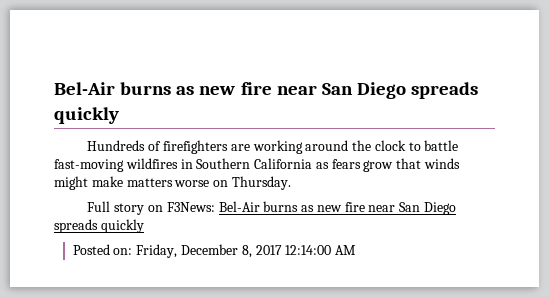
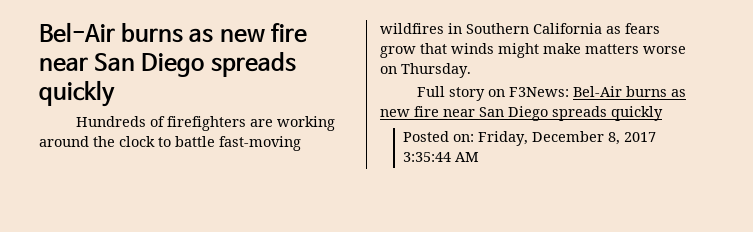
[285,245,332,255] 12:14:00 -> [402,152,451,162] 3:35:44

